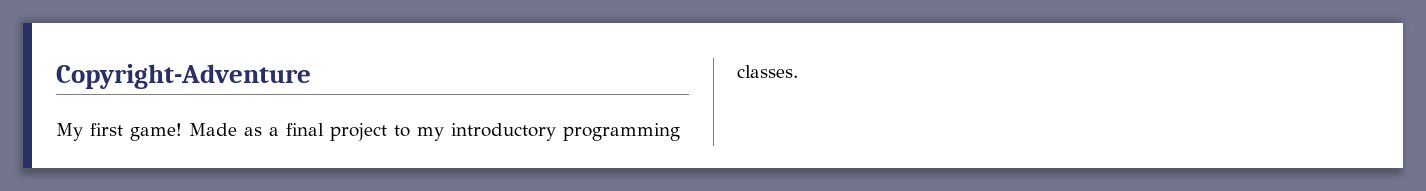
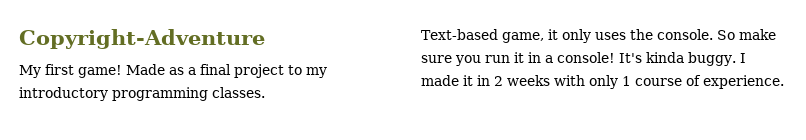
(798, 71) none -> [421,29,776,43] [421,52,746,66] [421,75,784,89] // Text-based game, it only uses the console. So make sure you run it in a console! It's kinda buggy. I made it in 2 weeks with only 1 course of experience.

